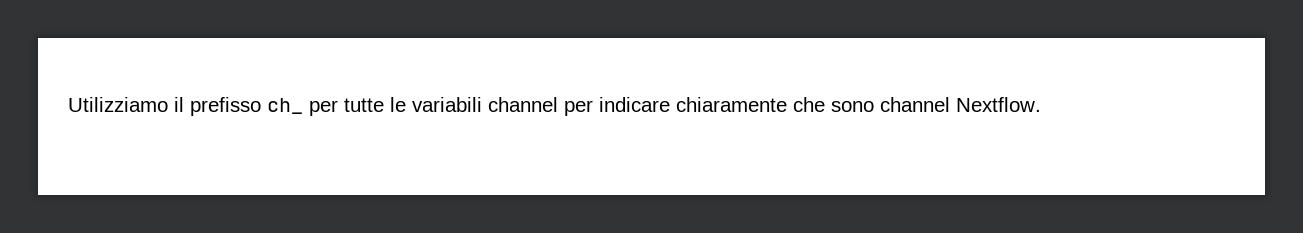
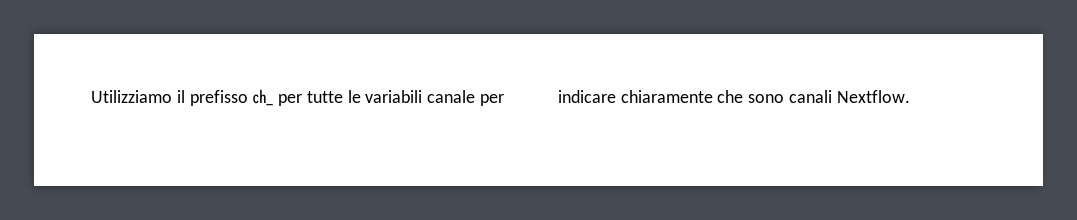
[488,97,558,112] channel -> [426,90,475,103] canale
[880,97,950,112] channel -> [788,90,832,103] canali

